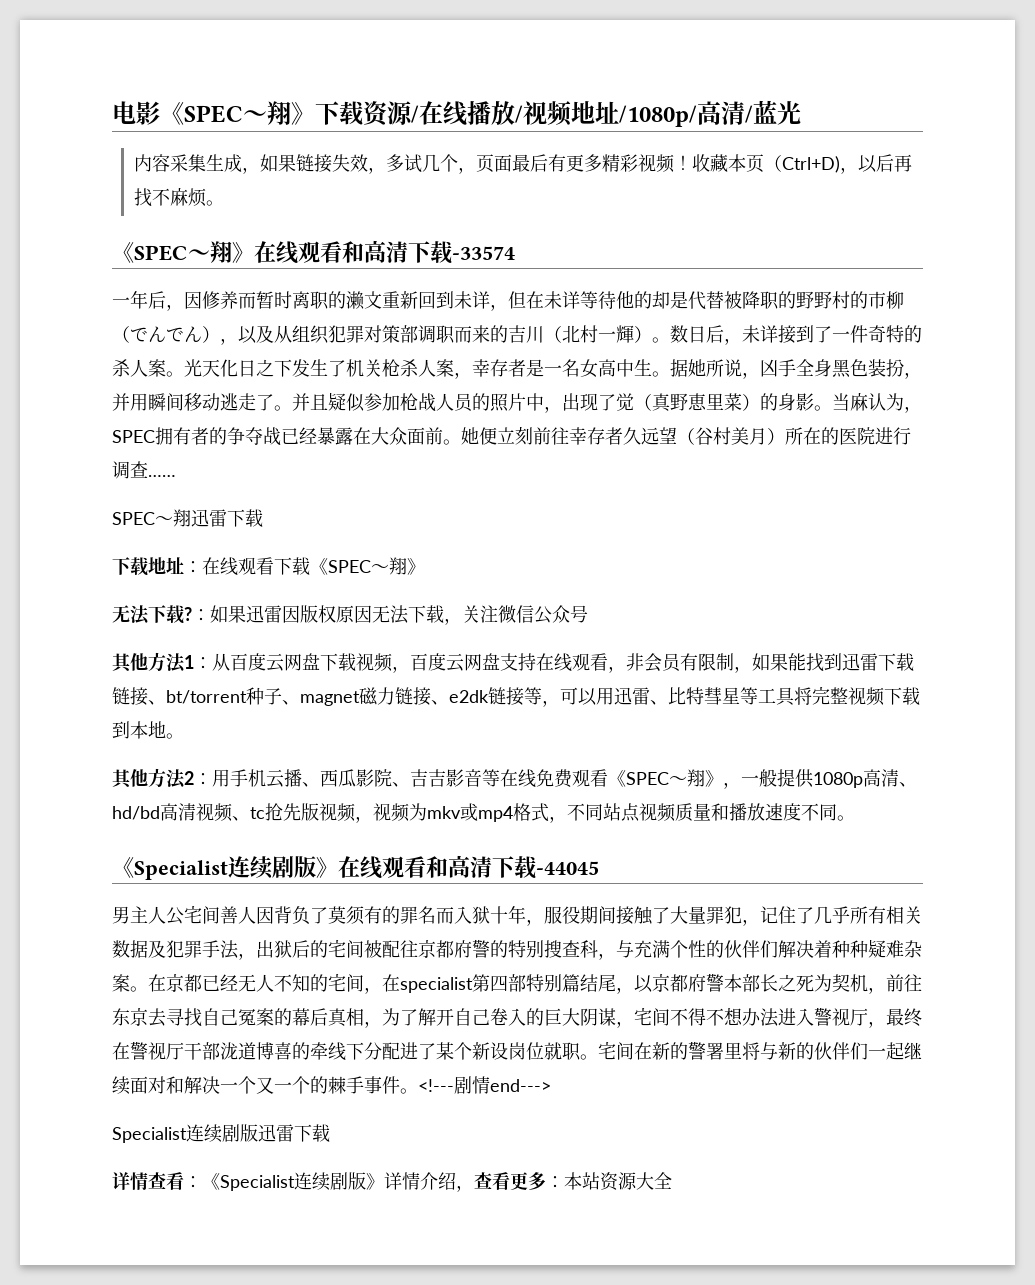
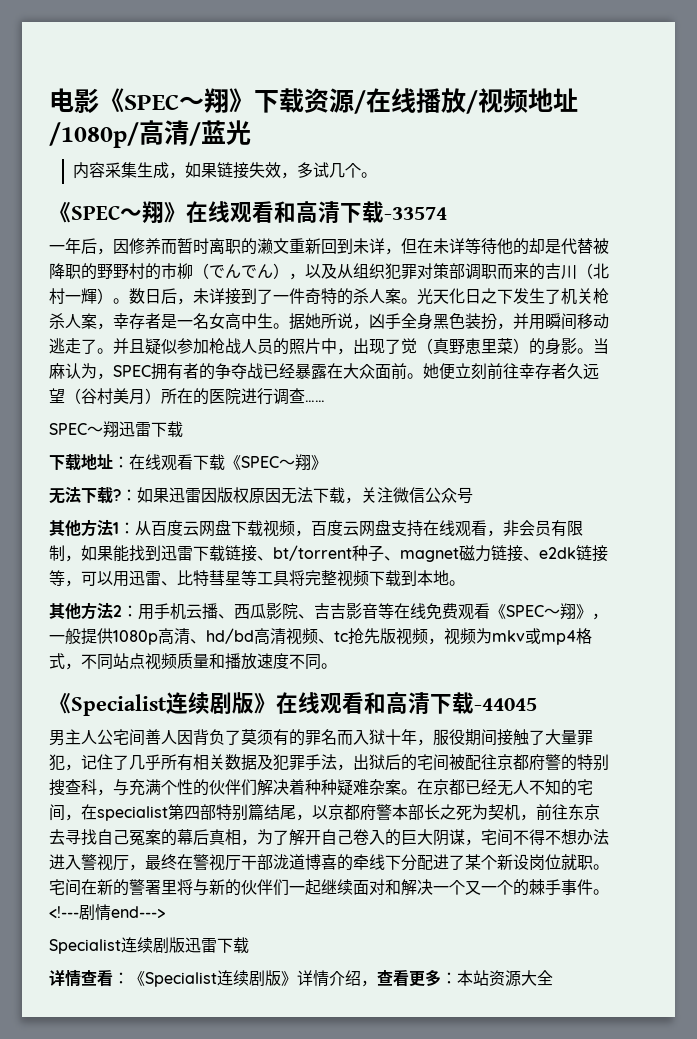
[457,154,912,174] [133,187,206,207] ，页面最后有更多精彩视频！收藏本页（Ctrl+D)，以后再找不麻烦 -> (362, 170) none

